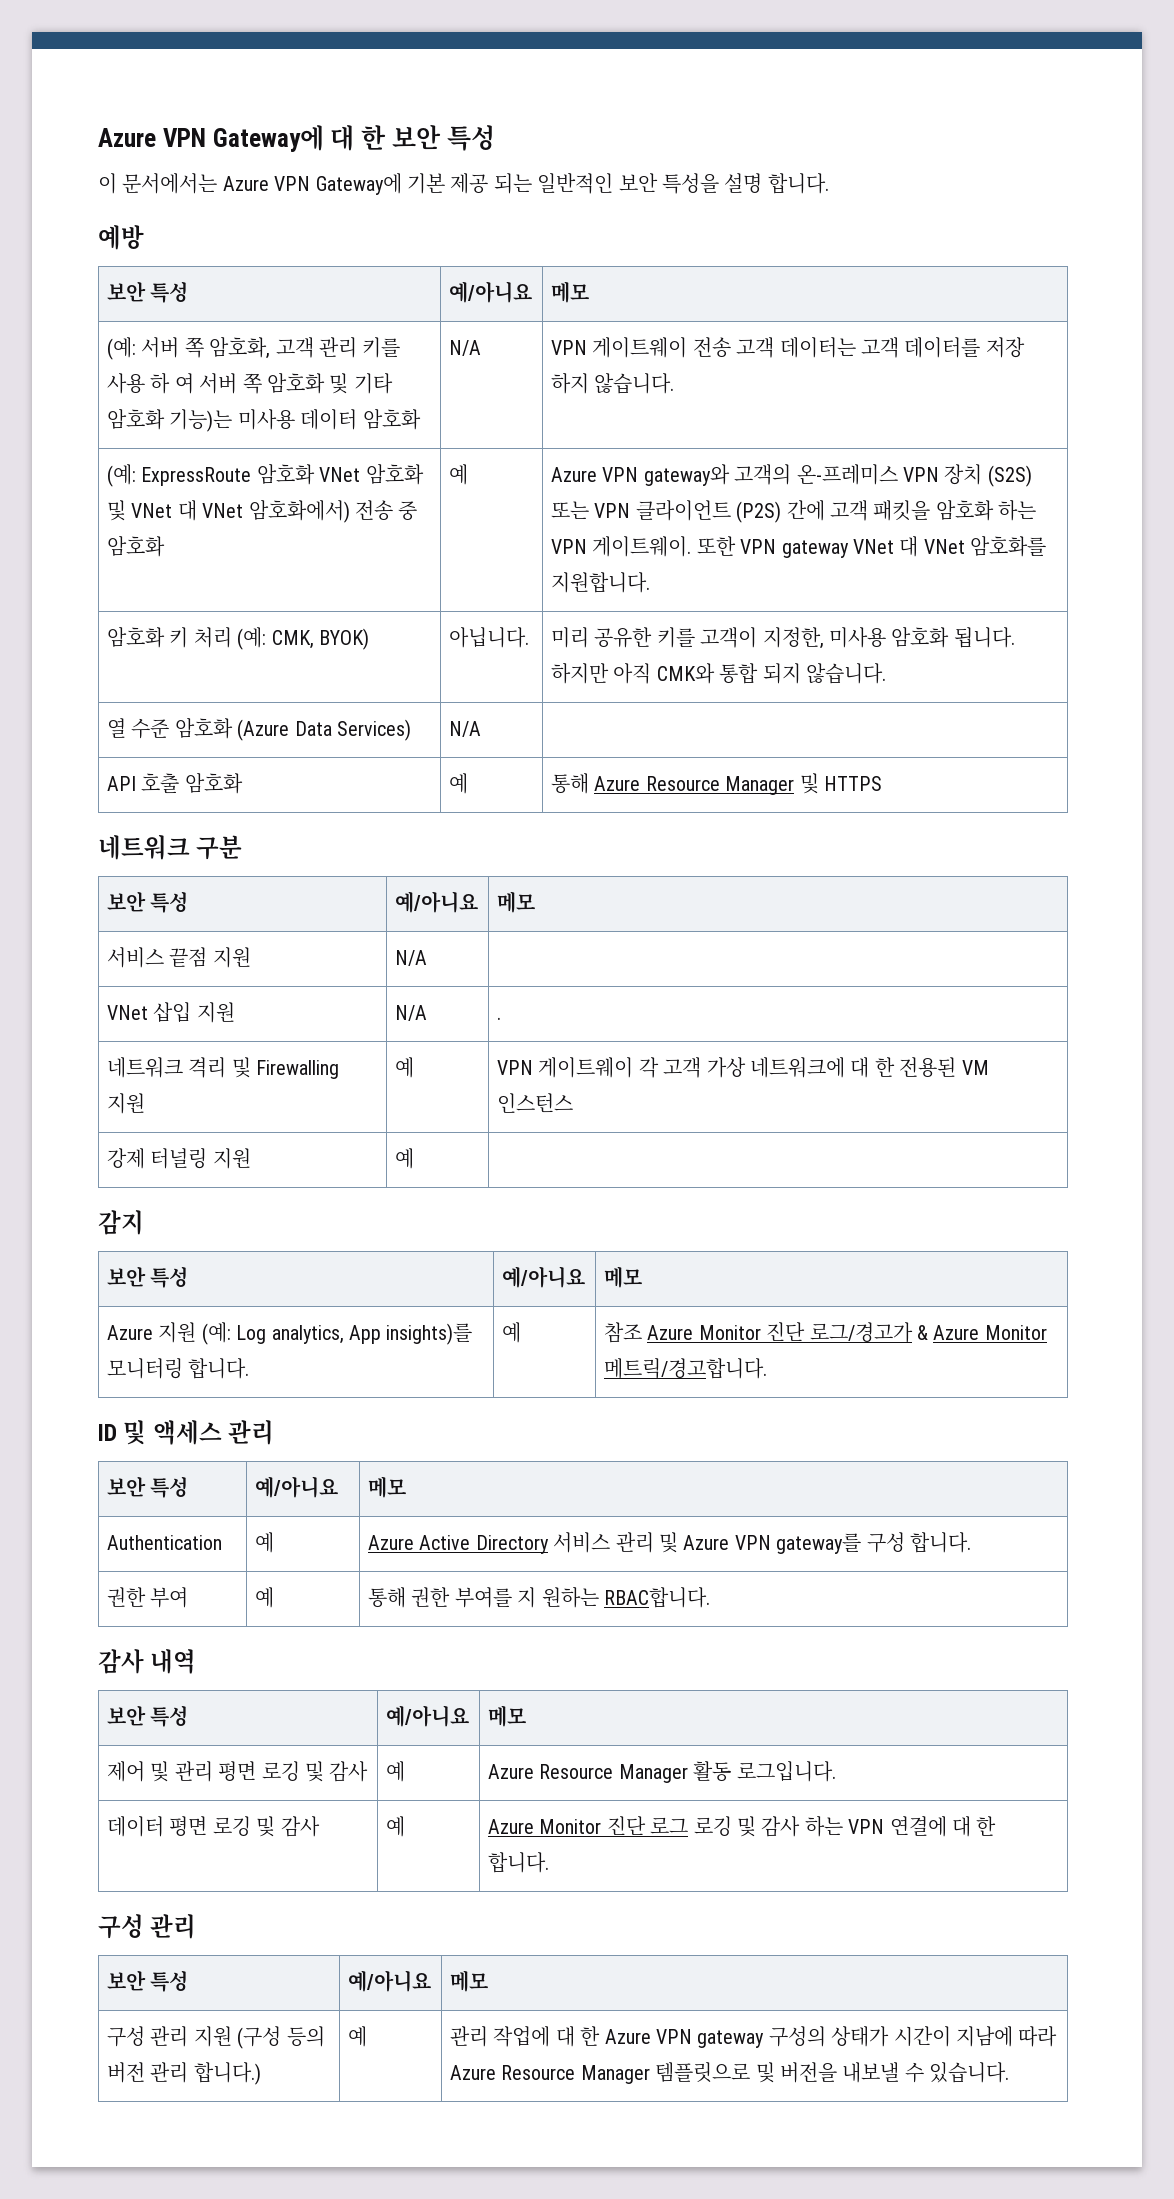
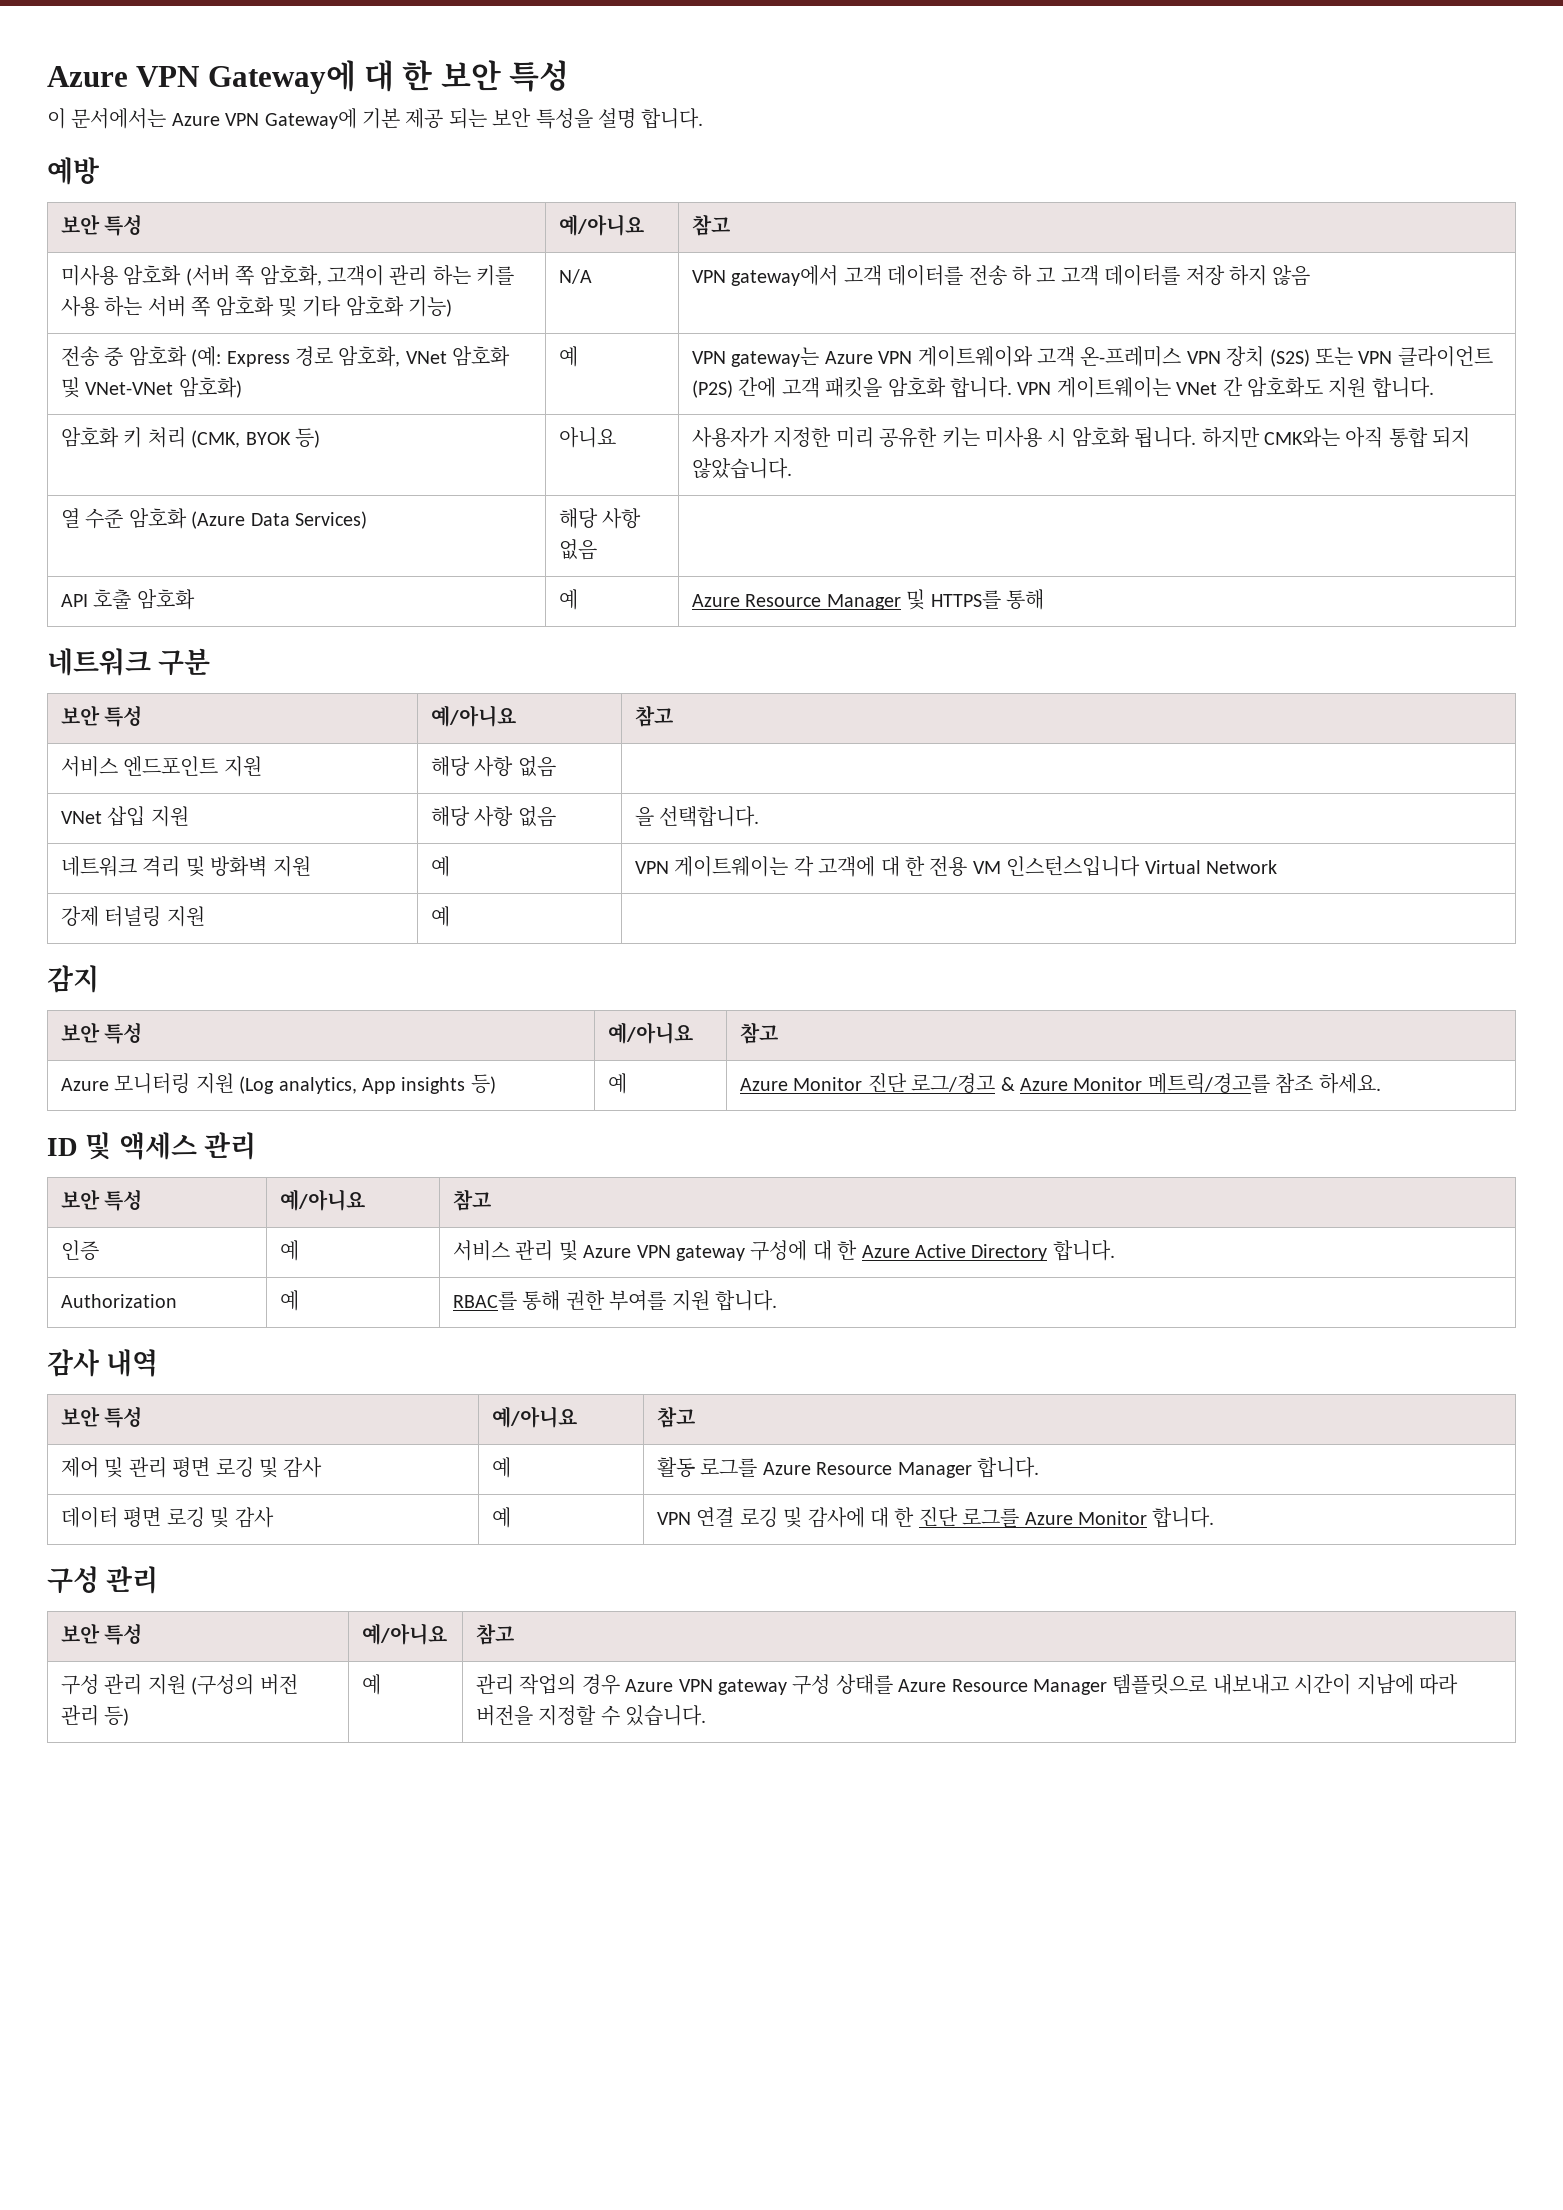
[537,173,614,194] 일반적인 -> (487, 118) none
[550,281,589,303] [106,336,401,360] [106,373,194,394] 메모 // (예: 서버 쪽 암호화, 고객 관리 키를 사용 하 여 -> [692,214,731,236] [61,264,515,286] [61,296,143,317] 참고 // 미사용 암호화 (서버 쪽 암호화, 고객이 관리 하는 키를 사용 하는
[169,408,421,432] [448,340,481,356] [550,337,1025,358] [550,373,675,394] [106,463,424,487] [106,499,418,523] [106,535,165,557] [448,464,468,485] [550,464,792,486] 기능)는 미사용 데이터 암호화 | N/A | VPN 게이트웨이 전송 고객 데이터는 고객 데이터를 저장 하지 않습니다. // (예: ExpressRoute 암호화 VNet 암호화 및 VNet 대 VNet 암호화에서) 전송 중 암호화 | 예 | Azure VPN gateway와 고객의 -> [408,296,453,317] [559,269,593,284] [692,265,1311,286] [61,345,511,367] [61,376,242,398] [559,346,579,367] [692,346,1076,367] 기능) | N/A | VPN gateway에서 고객 데이터를 전송 하 고 고객 데이터를 저장 하지 않음 // 전송 중 암호화 (예: Express 경로 암호화, VNet 암호화 및 VNet-VNet 암호화) | 예 | VPN gateway는 Azure VPN 게이트웨이와 고객
[998,500,1037,521] [550,535,1047,558] [550,572,650,593] [106,626,369,650] [448,627,529,648] [550,627,886,649] 하는 VPN 게이트웨이. 또한 VPN gateway VNet 대 VNet 암호화를 지원합니다. // 암호화 키 처리 (예: CMK, BYOK) | 아닙니다. | 미리 공유한 키를 고객이 지정한, 미사용 -> [950,376,1434,398] [61,426,321,448] [559,427,617,448] [692,427,1067,448] 합니다. VPN 게이트웨이는 VNet 간 암호화도 지원 합니다. // 암호화 키 처리 (CMK, BYOK 등) | 아니요 | 사용자가 지정한 미리 공유한 키는 미사용 시
[613,663,715,684] 아직 CMK와 -> [1264,427,1384,448] CMK와는 아직
[805,663,886,684] 않습니다. -> [692,458,793,479] 않았습니다.
[448,721,481,737] N/A -> [559,508,642,529] [559,539,598,560] 해당 사항 없음
[550,773,589,794] 통해 -> (579, 599) none
[823,776,882,791] HTTPS -> [930,589,1045,610] HTTPS를 통해
[496,891,535,913] [106,947,251,968] [394,950,427,966] 메모 // 서비스 끝점 지원 | N/A -> [635,705,674,727] [61,756,262,777] [431,756,556,777] 참고 // 서비스 엔드포인트 지원 | 해당 사항 없음
[394,1005,427,1021] [496,1017,501,1020] N/A | . -> [431,806,556,827] [635,806,760,827] 해당 사항 없음 | 을 선택합니다.
[256,1060,340,1079] Firewalling -> [210,856,268,877] 방화벽
[538,1057,989,1078] [496,1093,573,1113] 게이트웨이 각 고객 가상 네트워크에 대 한 전용된 VM 인스턴스 -> [674,856,1278,877] 게이트웨이는 각 고객에 대 한 전용 VM 인스턴스입니다 Virtual Network
[603,1266,642,1288] [106,1322,473,1345] [106,1358,250,1379] [501,1322,521,1343] [603,1322,913,1343] 메모 // Azure 지원 (예: Log analytics, App insights)를 모니터링 합니다. | 예 | 참조 Azure Monitor 진단 로그/경고가 -> [740,1022,779,1044] [61,1073,496,1094] [608,1073,628,1094] [740,1073,996,1093] 참고 // Azure 모니터링 지원 (Log analytics, App insights 등) | 예 | Azure Monitor 진단 로그/경고
[603,1358,767,1379] 메트릭/경고합니다. -> [1147,1073,1381,1094] 메트릭/경고를 참조 하세요.
[367,1476,406,1498] [106,1535,222,1550] [254,1532,274,1553] [367,1535,549,1554] 메모 // Authentication | 예 | Azure Active Directory -> [453,1189,492,1211] [61,1240,100,1261] [280,1240,300,1261] 참고 // 인증 | 예 |
[776,1532,971,1554] [106,1587,189,1608] [254,1587,274,1608] gateway를 구성 합니다. // 권한 부여 | 예 | -> [676,1240,1115,1261] [61,1294,178,1308] [280,1290,300,1311] [453,1291,518,1310] gateway 구성에 대 한 Azure Active Directory 합니다. // Authorization | 예 | RBAC를
[517,1587,710,1608] 지 원하는 RBAC합니다. -> [671,1290,778,1311] 지원 합니다.
[487,1705,526,1727] 메모 -> [657,1406,696,1428] 참고
[487,1761,836,1783] Azure Resource Manager 활동 로그입니다. -> [657,1457,1040,1478] 활동 로그를 Azure Resource Manager 합니다.
[487,1816,997,1837] Azure Monitor 진단 로그 로깅 및 감사 하는 VPN 연결에 대 한 -> [657,1507,1148,1528] VPN 연결 로깅 및 감사에 대 한 진단 로그를 Azure Monitor
[449,1970,488,1992] 메모 -> [476,1623,515,1645] 참고
[237,2026,325,2049] (구성 등의 -> [191,1674,255,1695] (구성의
[193,2062,261,2085] 합니다.) -> [104,1706,130,1726] 등)
[493,2026,1058,2048] [449,2062,900,2084] 작업에 대 한 Azure VPN gateway 구성의 상태가 시간이 지남에 따라 Azure Resource Manager 템플릿으로 및 버전을 내보낼 -> [519,1674,1459,1695] [476,1705,597,1726] 작업의 경우 Azure VPN gateway 구성 상태를 Azure Resource Manager 템플릿으로 내보내고 시간이 지남에 따라 버전을 지정할

